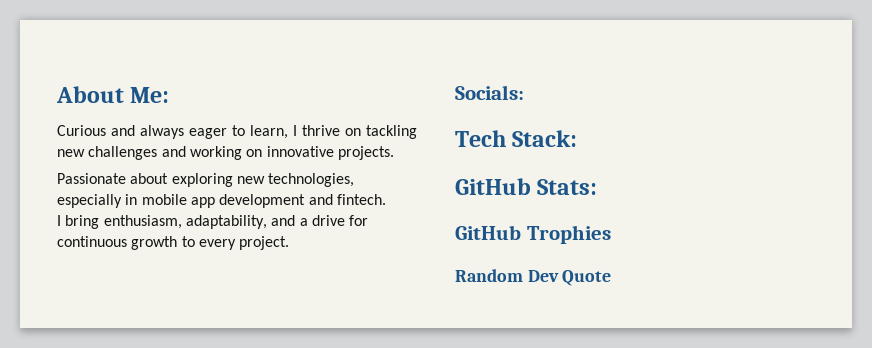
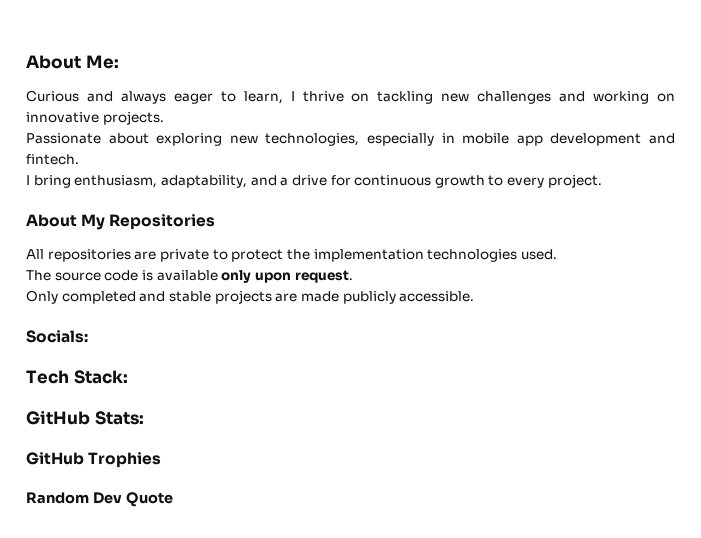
(290, 243) none -> [26,214,216,230] [26,249,557,262] [26,270,353,283] [26,290,475,304] // About My Repositories // All repositories are private to protect the implementation technologies used. // The source code is available only upon request. // Only completed and stable projects are made publicly accessible.

